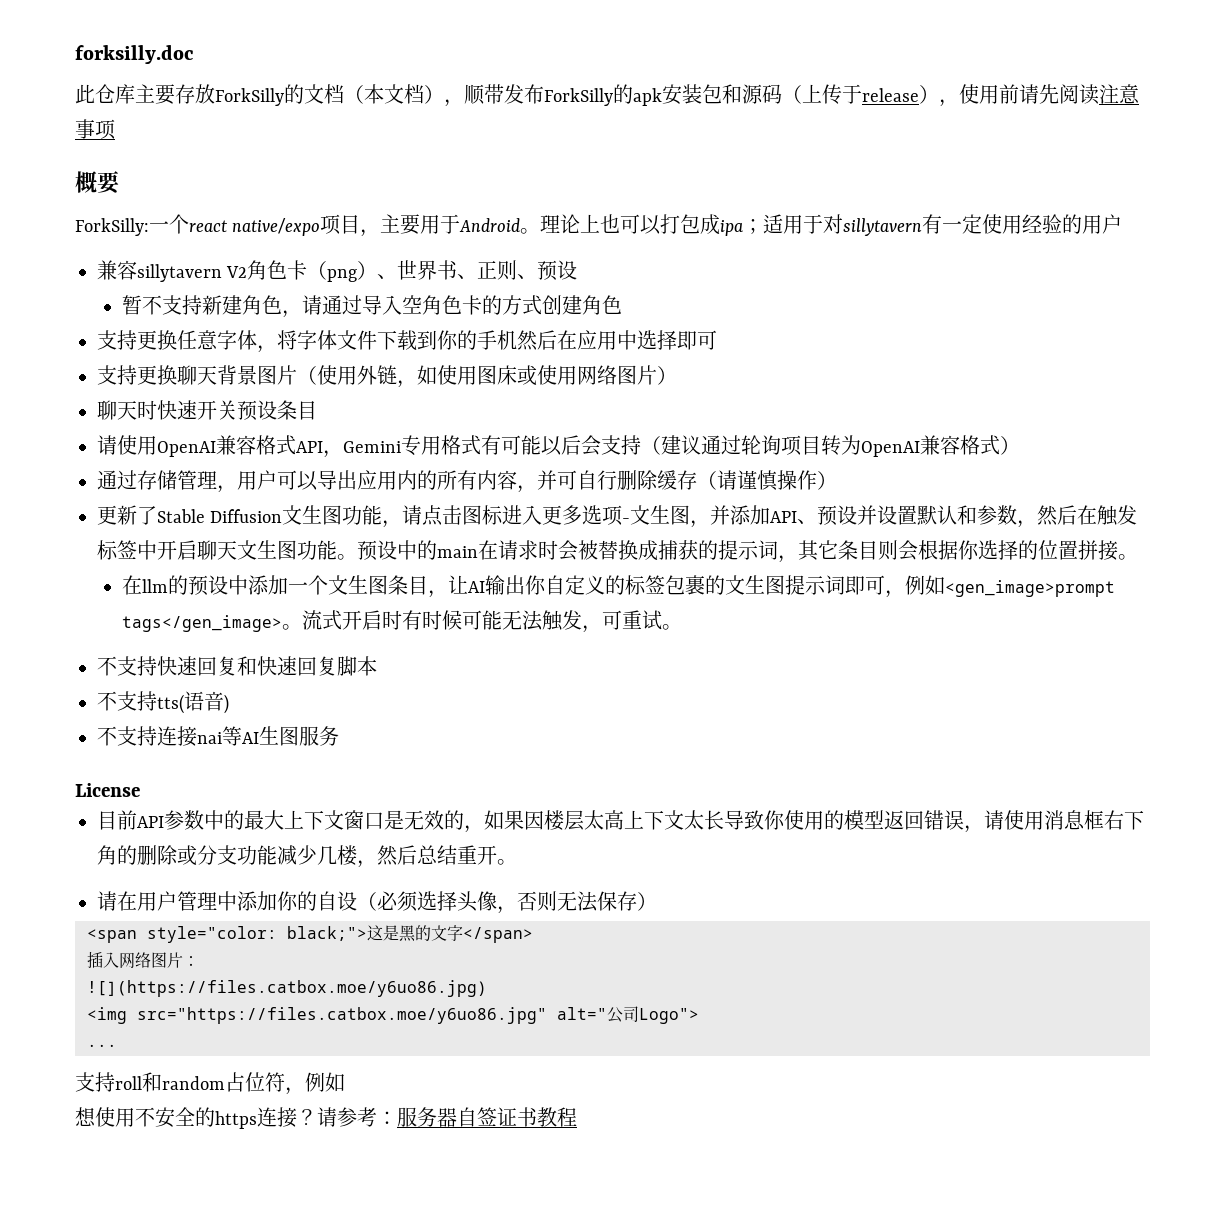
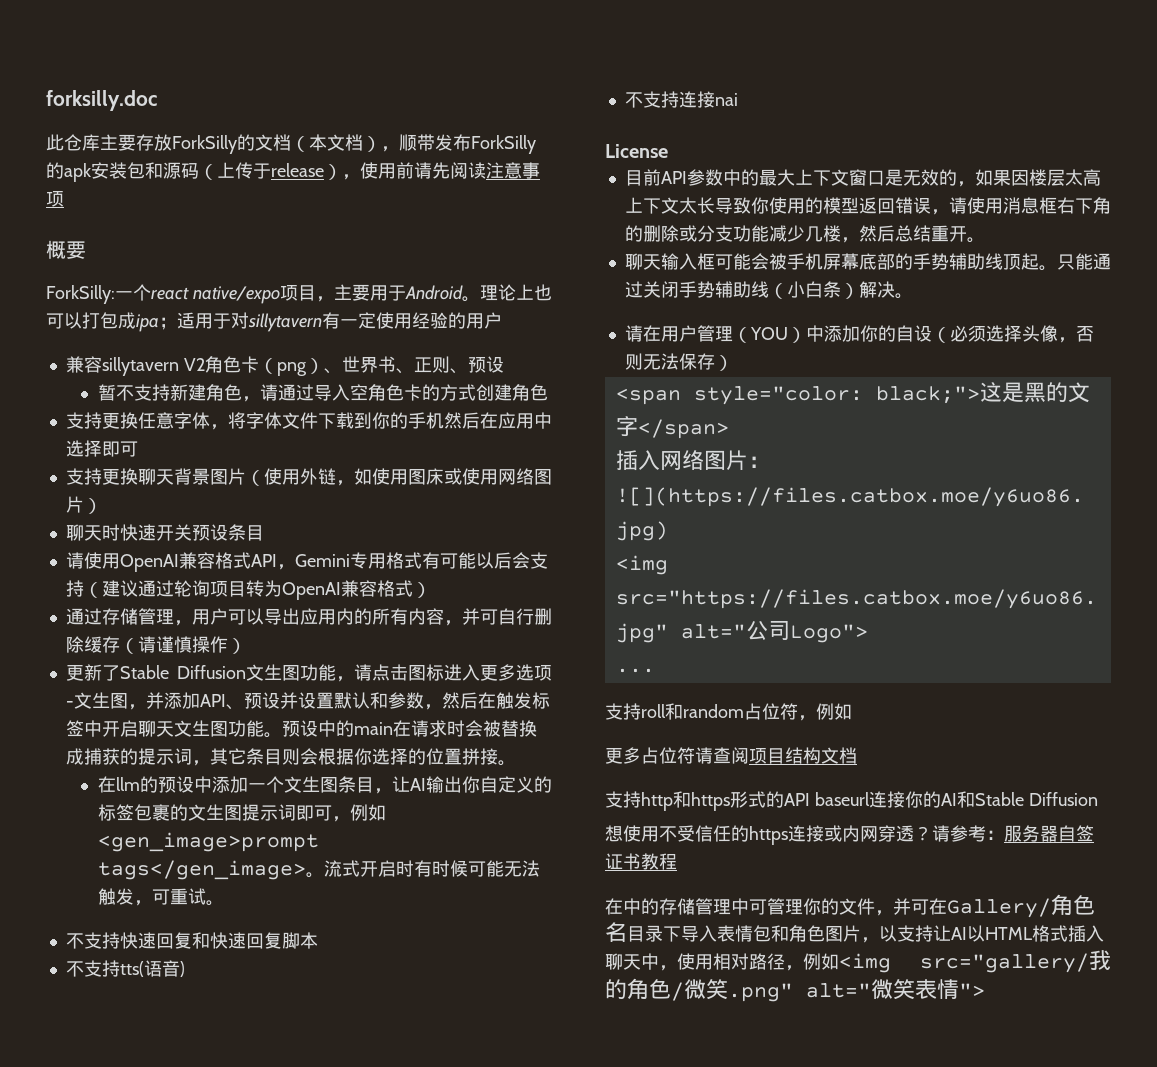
[222,726,339,746] 等AI生图服务 -> (738, 99) none
(517, 862) none -> [624,253,1111,271] [624,281,913,299] // 聊天输入框可能会被手机屏幕底部的手势辅助线顶起。只能通过关闭手势辅助线（小白条）解决。
(217, 901) none -> [732,327,806,343] （YOU）
(345, 1082) none -> [605,747,857,764] [605,791,1098,811] // 更多占位符请查阅项目结构文档 // 支持http和https形式的API baseurl连接你的AI和Stable Diffusion
[155,1107,195,1128] 安全 -> [677,825,731,842] 受信任
(297, 1117) none -> [824,825,914,842] 或内网穿透
(577, 1117) none -> [605,894,1095,918] [605,922,1104,943] [605,950,1111,973] [605,978,985,1002] // 在中的存储管理中可管理你的文件，并可在Gallery/角色名目录下导入表情包和角色图片，以支持让AI以HTML格式插入聊天中，使用相对路径，例如<img src="gallery/我的角色/微笑.png" alt="微笑表情">

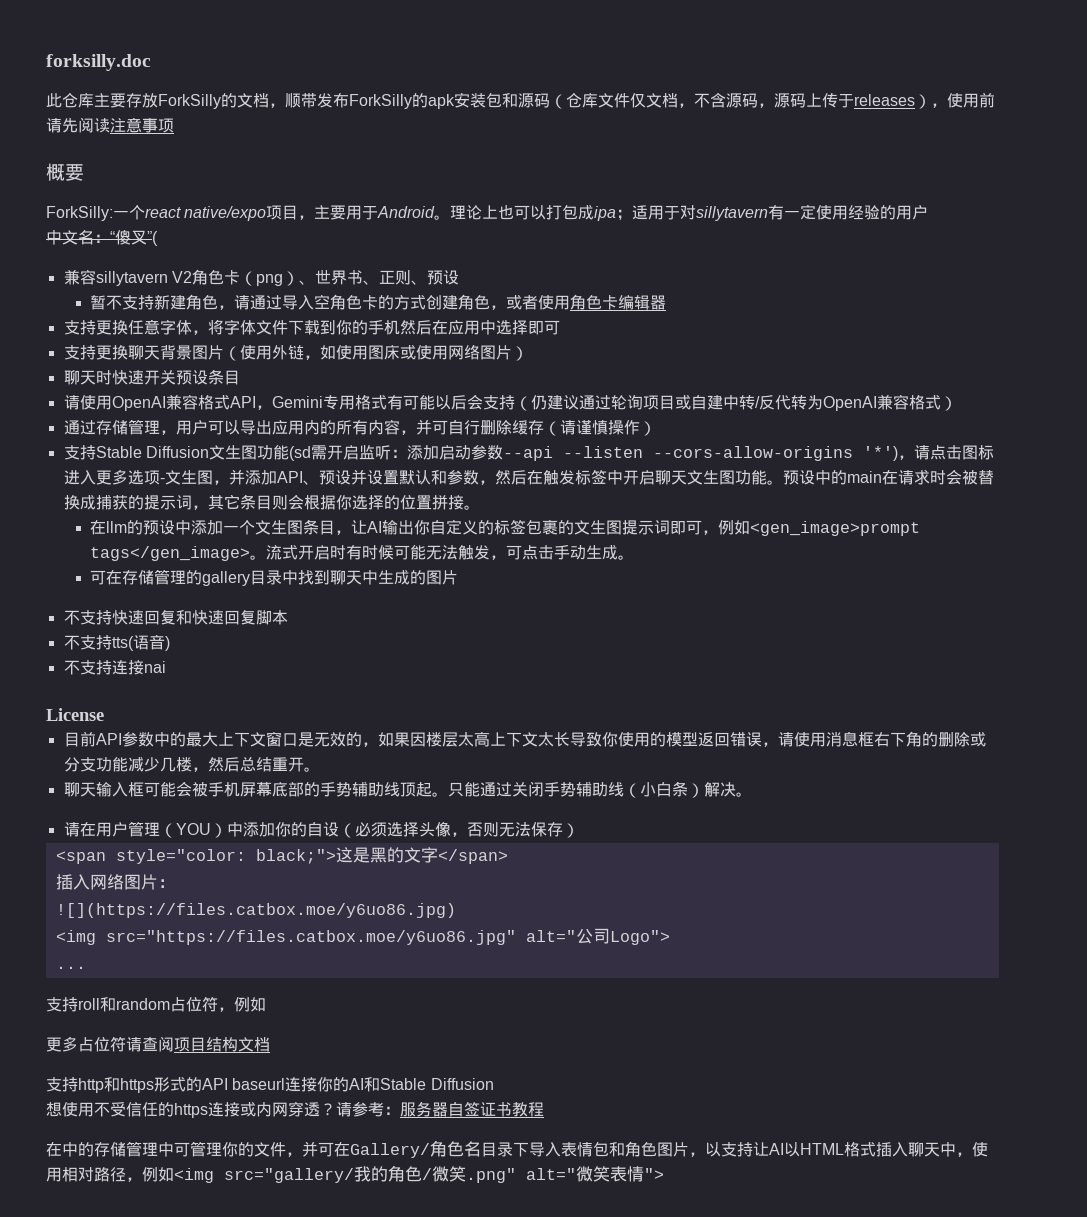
[290,134,381,152] （本文档） -> (269, 100) none
[217,162,324,179] 上传于release -> [566,93,915,108] 仓库文件仅文档，不含源码，源码上传于releases
(502, 320) none -> [46,230,158,246] // 中文名：“傻叉”(
(548, 392) none -> [490,294,667,310] ，或者使用角色卡编辑器
(102, 590) none -> [530,395,547,410] 仍
(246, 589) none -> [674,395,791,410] 或自建中转/反代
[65,664,120,681] 更新了 -> [63,445,96,460] 支持
(336, 672) none -> [288,445,898,461] (sd需开启监听：添加启动参数--api --listen --cors-allow-origins '*')
[169,888,224,906] 重试。 -> [522,545,635,560] [90,569,459,586] 点击手动生成。 // 可在存储管理的gallery目录中找到聊天中生成的图片

